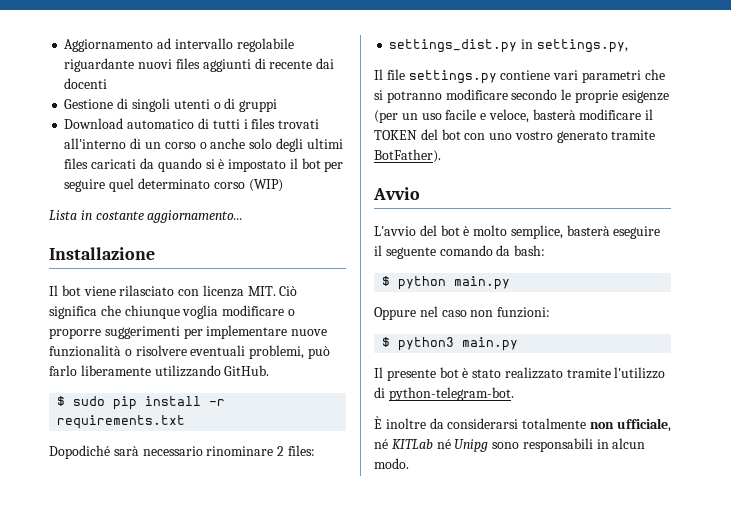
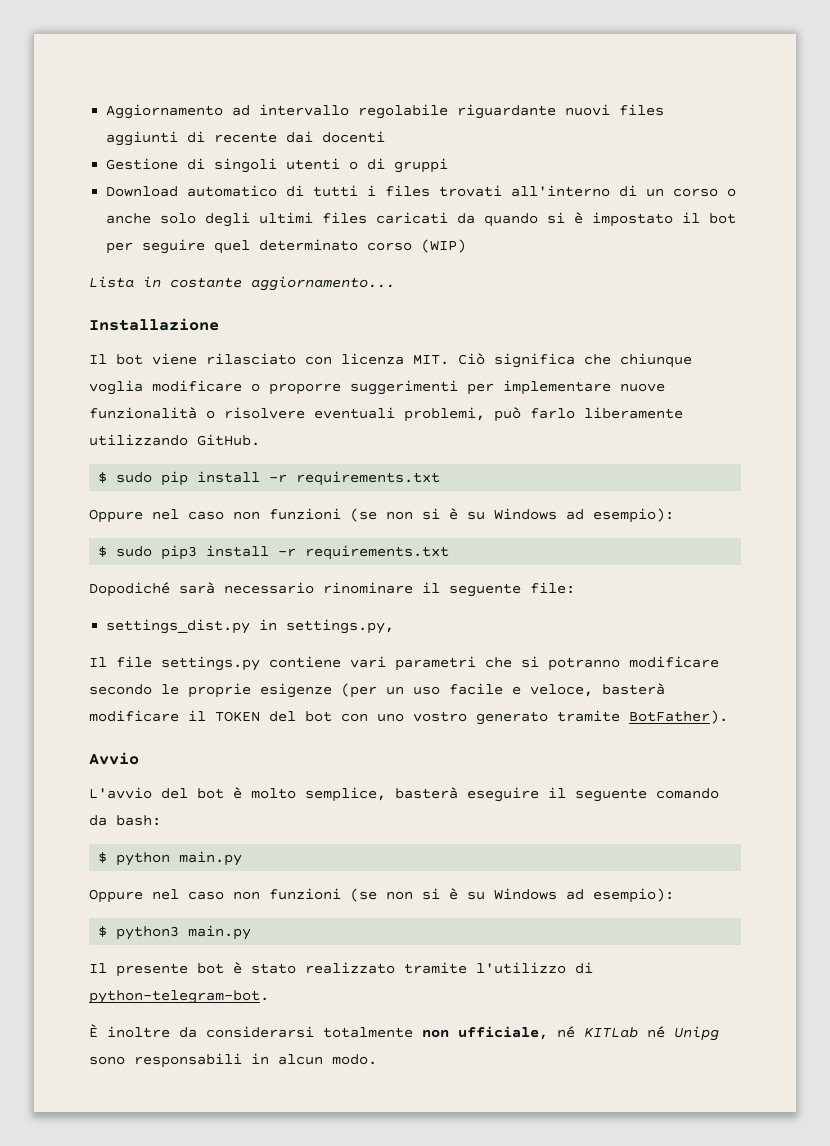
(186, 422) none -> [89,508,674,523] [98,545,450,560] // Oppure nel caso non funzioni (se non si è su Windows ad esempio): // $ sudo pip3 install -r requirements.txt
[277,445,315,456] 2 files: -> [422,582,575,597] il seguente file:
[497,307,551,318] funzioni: -> [269,888,674,903] funzioni (se non si è su Windows ad esempio):

